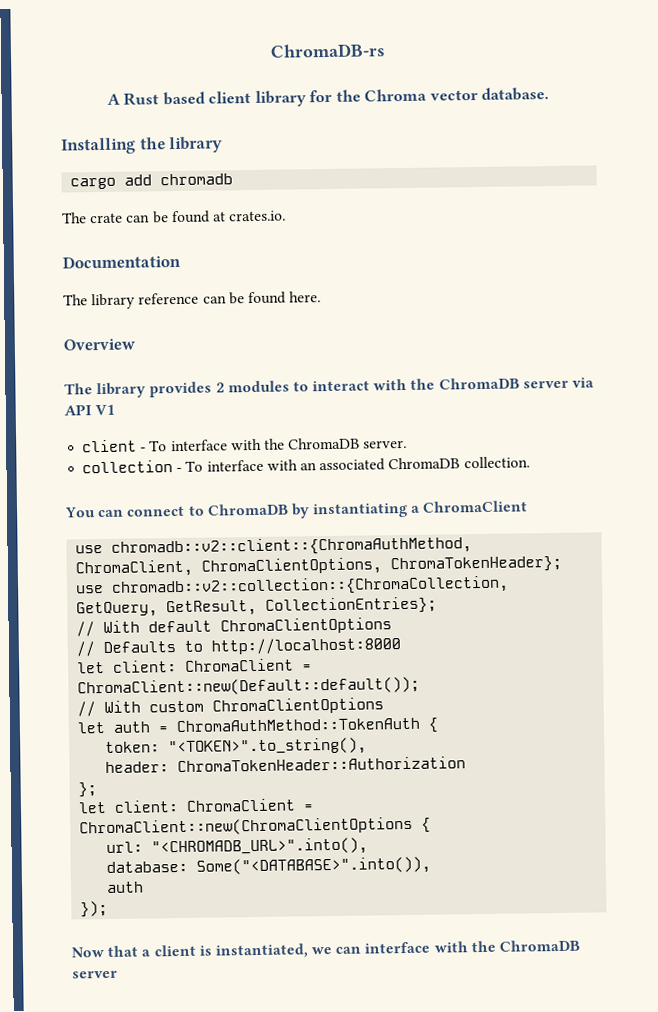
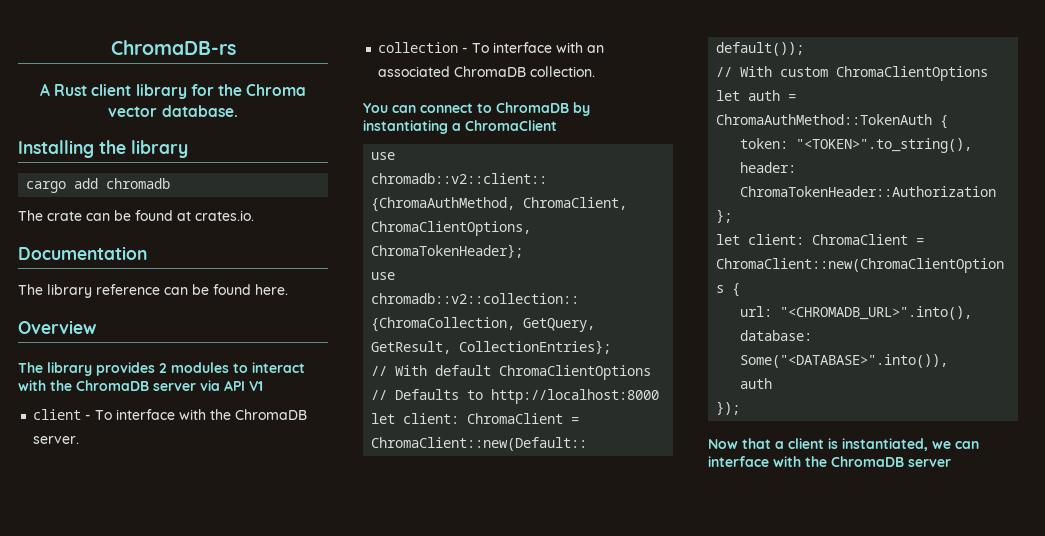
[162,91,206,106] based -> (88, 90) none

